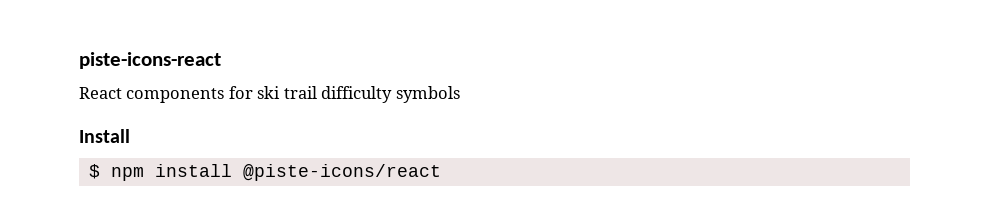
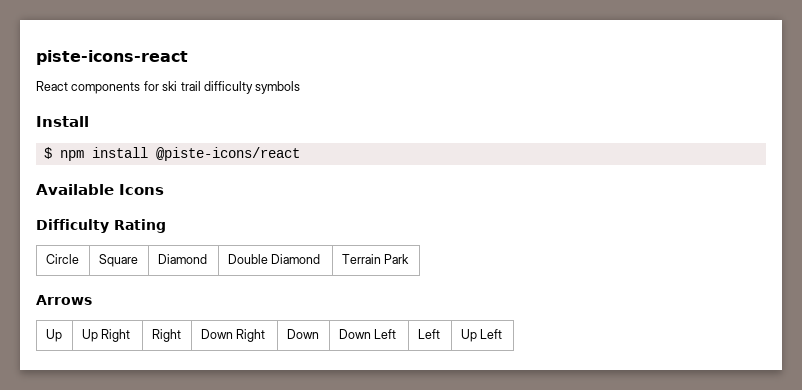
(441, 172) none -> [36,184,164,195] [36,219,166,233] [45,254,79,264] [98,254,138,267] [157,254,207,264] [227,254,321,264] [341,254,410,264] [36,295,92,305] [45,329,62,342] [81,329,131,342] [151,329,181,342] [200,329,266,342] [286,329,319,339] [338,329,397,339] [417,329,440,339] [460,329,503,342] // Available Icons // Difficulty Rating // Circle | Square | Diamond | Double Diamond | Terrain Park // Arrows // Up | Up Right | Right | Down Right | Down | Down Left | Left | Up Left

